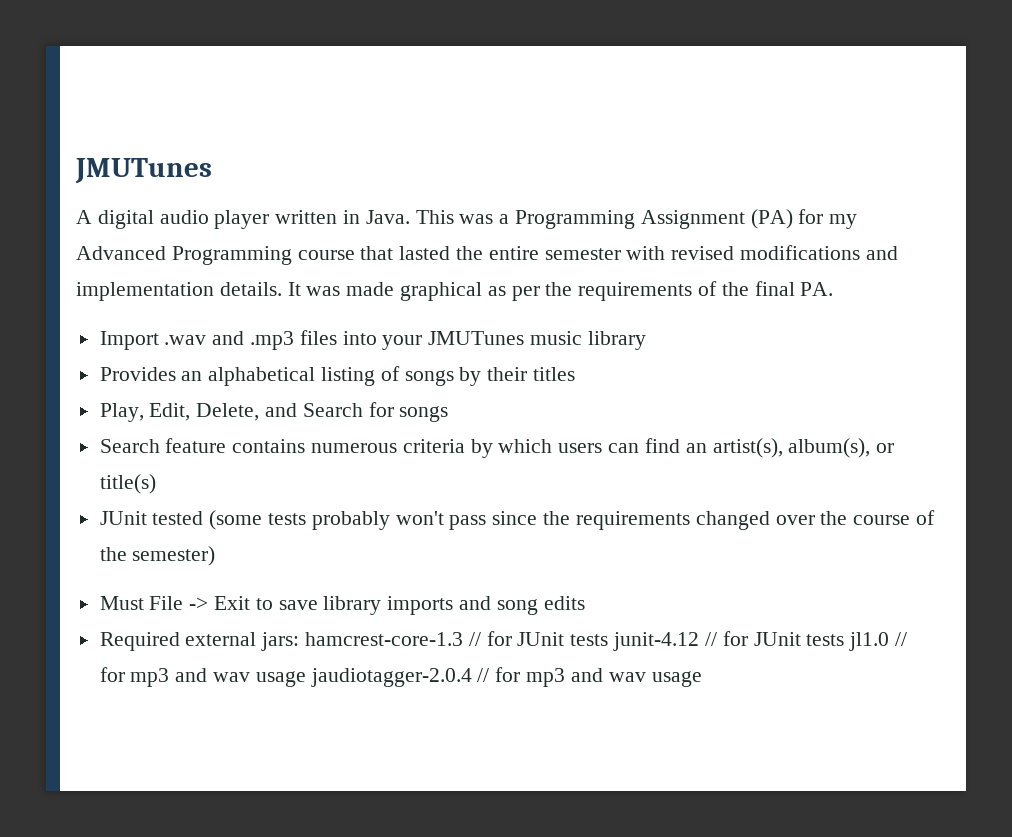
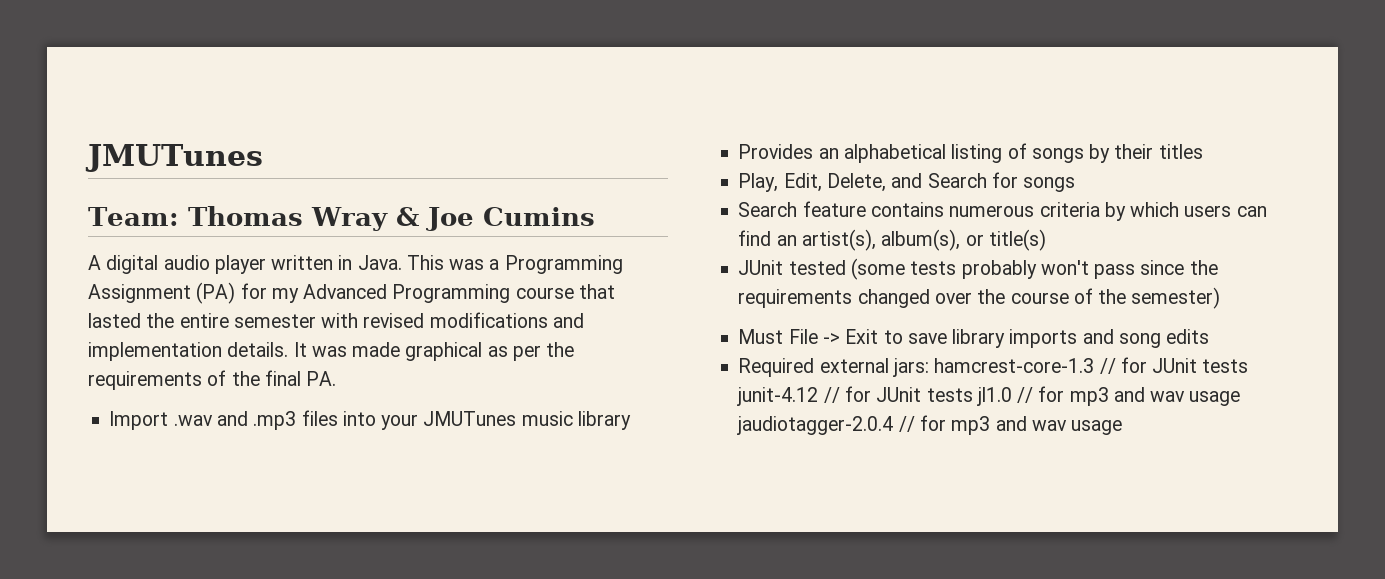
[75,158,212,184] JMUTunes -> [85,144,263,172] [88,206,595,231] JMUTunes // Team: Thomas Wray & Joe Cumins

